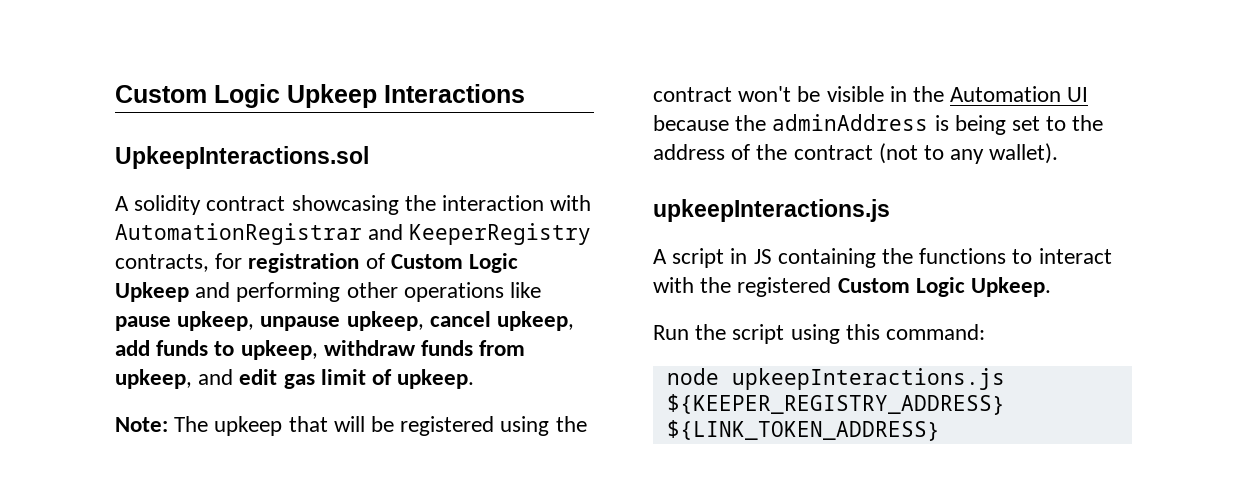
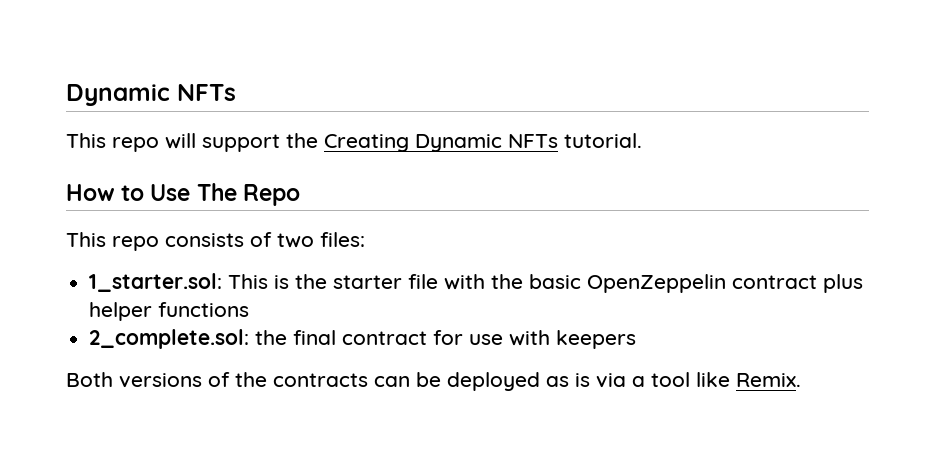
[115,84,525,108] [115,146,369,169] [115,195,592,215] [115,223,592,245] [115,253,519,273] [115,282,542,302] [115,311,575,331] [115,340,526,360] [115,369,475,389] [115,416,587,436] [653,86,1089,102] [653,114,1104,135] [653,143,1059,164] [653,199,890,222] [653,248,1112,268] [653,277,1052,297] [653,324,986,344] [666,368,1005,390] [666,394,1005,415] [666,420,940,441] Custom Logic Upkeep Interactions // UpkeepInteractions.sol // A solidity contract showcasing the interaction with AutomationRegistrar and KeeperRegistry contracts, for registration of Custom Logic Upkeep and performing other operations like pause upkeep, unpause upkeep, cancel upkeep, add funds to upkeep, withdraw funds from upkeep, and edit gas limit of upkeep. // Note: The upkeep that will be registered using the contract won't be visible in the Automation UI because the adminAddress is being set to the address of the contract (not to any wallet). // upkeepInteractions.js // A script in JS containing the functions to interact with the registered Custom Logic Upkeep. // Run the script using this command: // node upkeepInteractions.js ${KEEPER_REGISTRY_ADDRESS} ${LINK_TOKEN_ADDRESS} -> [66,84,236,106] [66,133,642,152] [66,183,300,206] [66,232,365,251] [89,273,864,293] [89,302,250,321] [89,329,637,349] [66,372,801,391] Dynamic NFTs // This repo will support the Creating Dynamic NFTs tutorial. // How to Use The Repo // This repo consists of two files: // 1_starter.sol: This is the starter file with the basic OpenZeppelin contract plus helper functions // 2_complete.sol: the final contract for use with keepers // Both versions of the contracts can be deployed as is via a tool like Remix.

